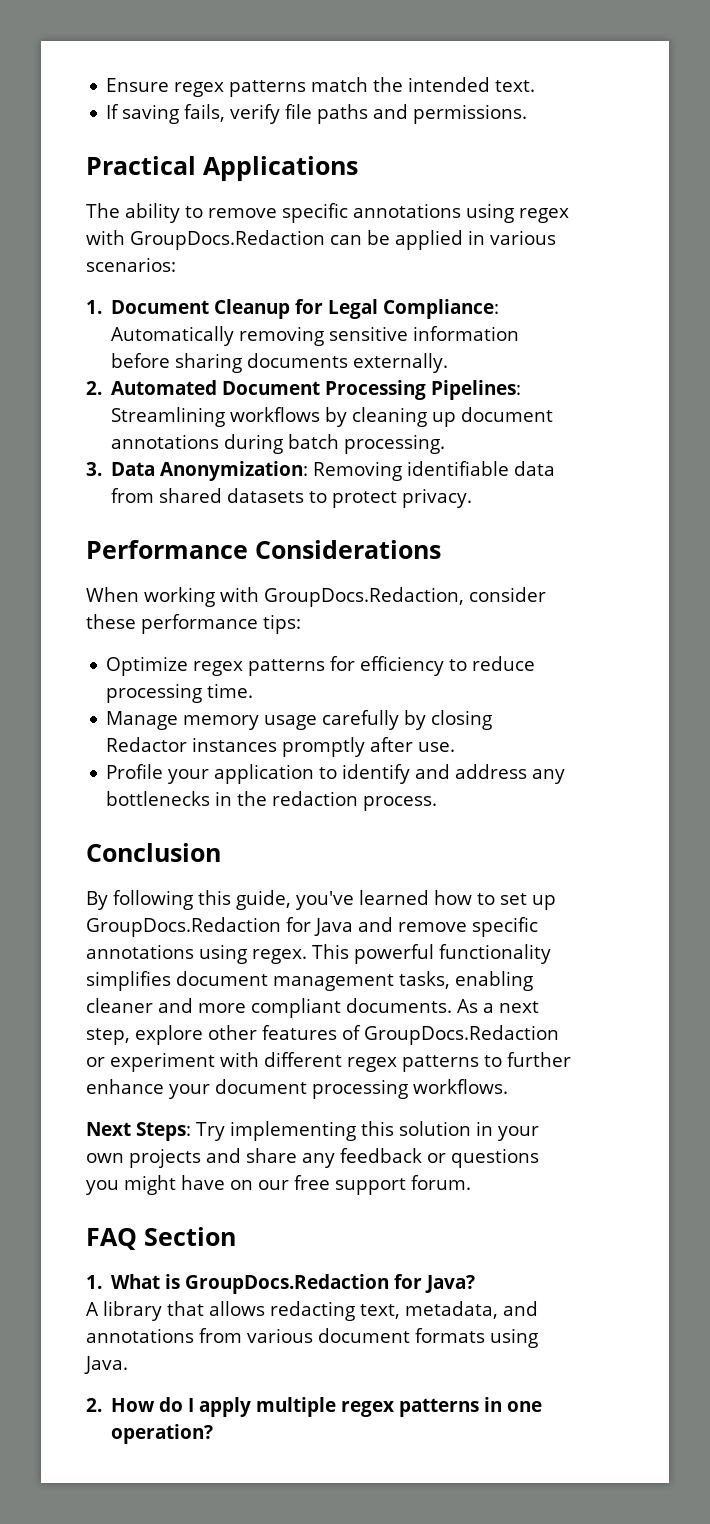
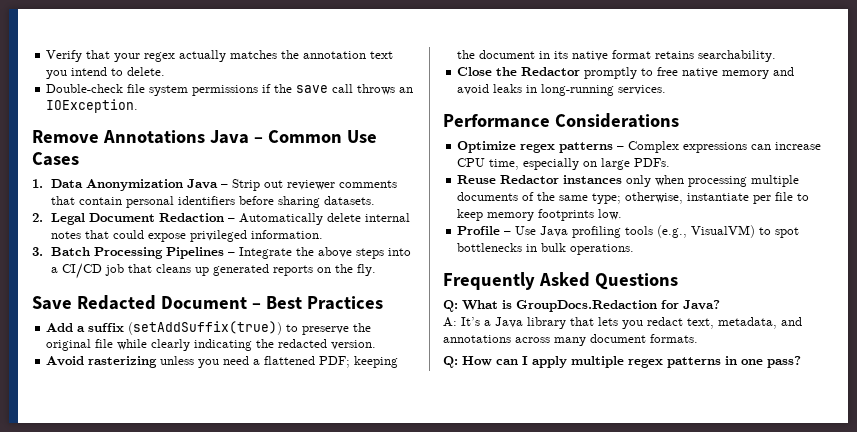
[106,77,536,97] [106,104,528,124] [86,156,358,181] [86,203,569,223] [86,230,556,250] [86,257,176,272] [86,299,500,319] [111,326,520,346] [111,353,449,373] [86,380,522,400] [111,407,554,427] [111,434,446,454] [86,461,556,481] [111,488,473,508] [86,540,441,559] [86,587,546,607] [86,614,301,634] [106,656,536,676] [106,683,254,703] [106,710,493,730] [106,737,456,757] [106,764,566,784] [106,791,438,811] [86,843,221,862] [86,890,556,910] [86,917,538,937] [86,944,551,964] [86,971,533,991] [86,998,539,1018] [86,1025,559,1045] [86,1052,571,1072] [86,1079,508,1099] [86,1121,539,1141] [86,1148,539,1168] [86,1175,471,1195] [86,1227,236,1250] [86,1275,102,1289] Ensure regex patterns match the intended text. // If saving fails, verify file paths and permissions. // Practical Applications // The ability to remove specific annotations using regex with GroupDocs.Redaction can be applied in various scenarios: // 1. Document Cleanup for Legal Compliance: Automatically removing sensitive information before sharing documents externally. // 2. Automated Document Processing Pipelines: Streamlining workflows by cleaning up document annotations during batch processing. // 3. Data Anonymization: Removing identifiable data from shared datasets to protect privacy. // Performance Considerations // When working with GroupDocs.Redaction, consider these performance tips: // Optimize regex patterns for efficiency to reduce processing time. // Manage memory usage carefully by closing Redactor instances promptly after use. // Profile your application to identify and address any bottlenecks in the redaction process. // Conclusion // By following this guide, you've learned how to set up GroupDocs.Redaction for Java and remove specific annotations using regex. This powerful functionality simplifies document management tasks, enabling cleaner and more compliant documents. As a next step, explore other features of GroupDocs.Redaction or experiment with different regex patterns to further enhance your document processing workflows. // Next Steps: Try implementing this solution in your own projects and share any feedback or questions you might have on our free support forum. // FAQ Section // 1. -> [46,50,394,62] [46,67,166,79] [46,84,414,96] [46,99,139,113] [32,130,377,144] [32,152,79,166] [32,179,398,191] [51,196,376,208] [32,213,411,225] [51,230,324,242] [32,247,412,259] [51,263,377,279] [32,295,383,310] [46,321,372,335] [46,339,377,351] [46,356,399,368] [457,50,777,62] [457,67,795,79] [457,84,667,96] [443,113,679,128] [457,141,822,153] [457,158,671,170] [457,175,800,187] [457,192,810,204] [457,209,623,221] [457,225,800,238] [457,243,635,255] [443,272,678,290] [443,300,458,312] Verify that your regex actually matches the annotation text you intend to delete. // Double‑check file system permissions if the save call throws an IOException. // Remove Annotations Java – Common Use Cases // 1. Data Anonymization Java – Strip out reviewer comments that contain personal identifiers before sharing datasets. // 2. Legal Document Redaction – Automatically delete internal notes that could expose privileged information. // 3. Batch Processing Pipelines – Integrate the above steps into a CI/CD job that cleans up generated reports on the fly. // Save Redacted Document – Best Practices // Add a suffix (setAddSuffix(true)) to preserve the original file while clearly indicating the redacted version. // Avoid rasterizing unless you need a flattened PDF; keeping the document in its native format retains searchability. // Close the Redactor promptly to free native memory and avoid leaks in long‑running services. // Performance Considerations // Optimize regex patterns – Complex expressions can increase CPU time, especially on large PDFs. // Reuse Redactor instances only when processing multiple documents of the same type; otherwise, instantiate per file to keep memory footprints low. // Profile – Use Java profiling tools (e.g., VisualVM) to spot bottlenecks in bulk operations. // Frequently Asked Questions // Q:
[86,1301,538,1321] [86,1328,538,1348] [84,1356,128,1374] [86,1397,184,1412] A library that allows redacting text, metadata, and annotations from various document formats using Java. // 2. How do -> [443,317,802,329] [443,334,698,346] [443,356,518,368] A: It’s a Java library that lets you redact text, metadata, and annotations across many document formats. // Q: How can
[111,1424,214,1444] operation? -> [767,356,801,368] pass?

